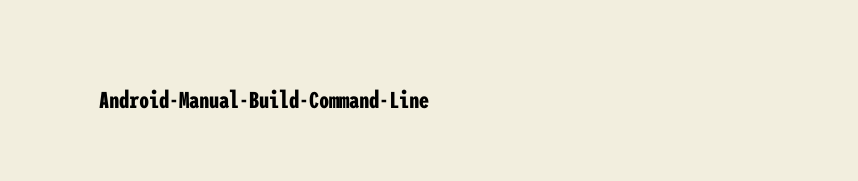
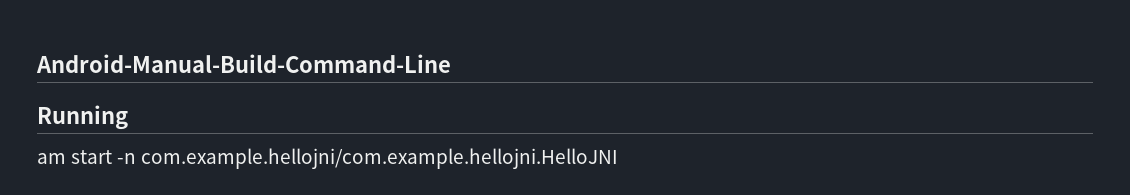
(429, 99) none -> [37,105,128,130] [37,148,619,169] // Running // am start -n com.example.hellojni/com.example.hellojni.HelloJNI

